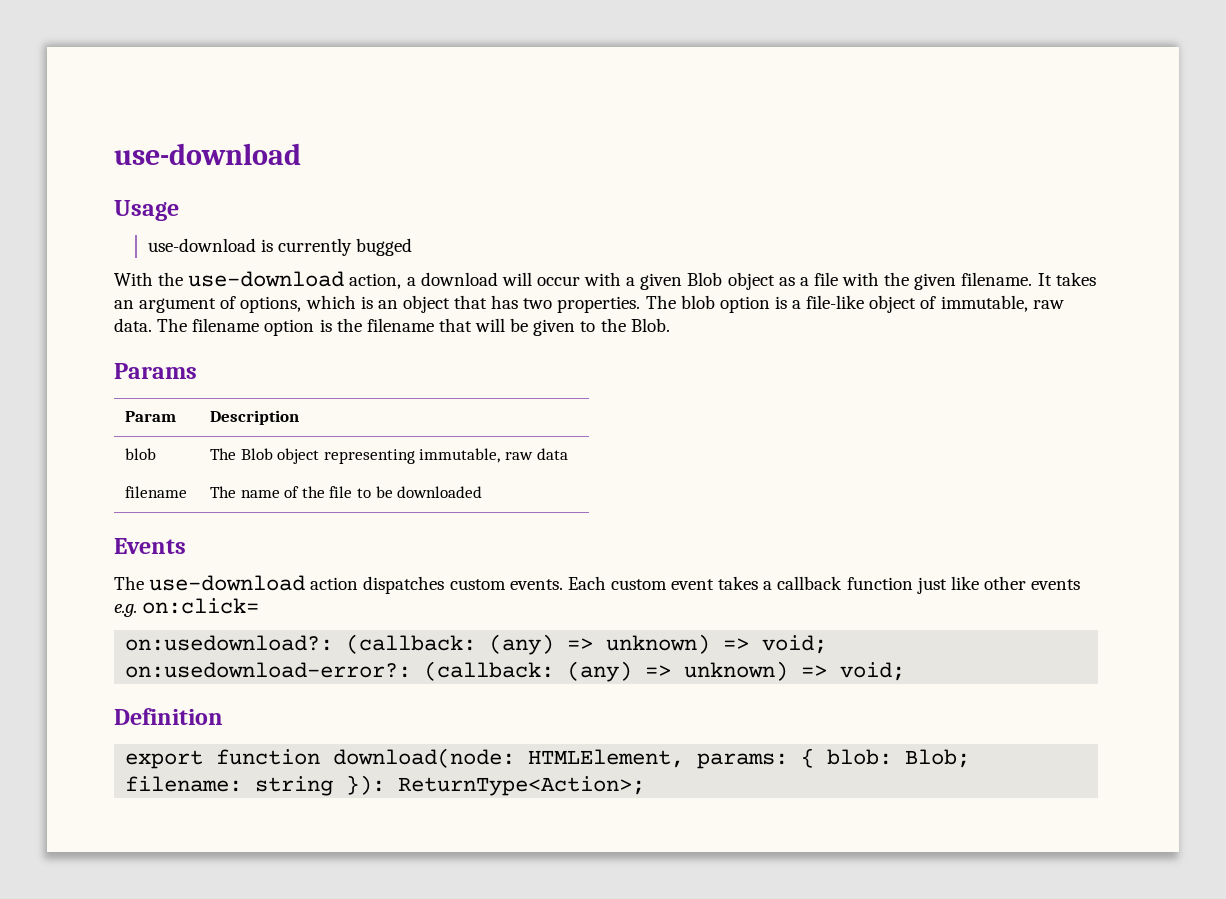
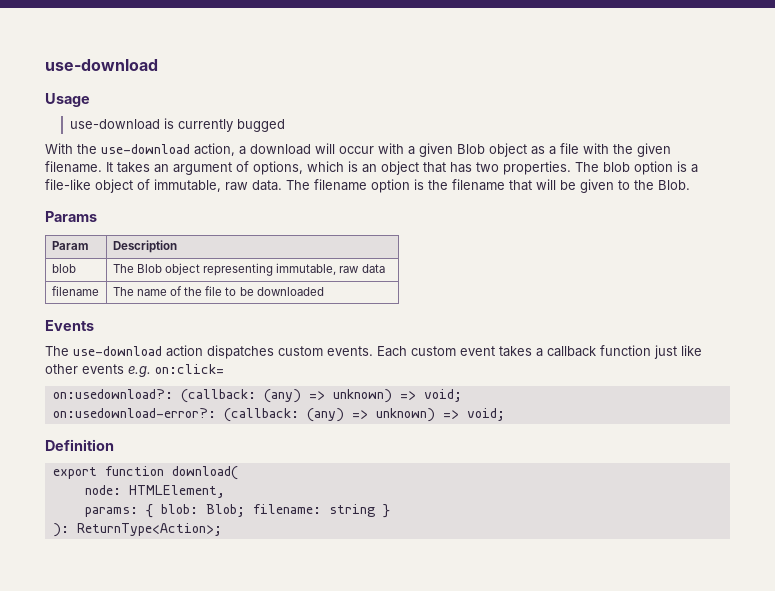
[333,748,516,768] download(node: -> [171,466,238,480] [84,485,121,495] download( // node:
(685, 758) none -> (225, 491) //
[346,775,386,795] }): -> [382,504,390,518] [52,523,69,537] } // ):

